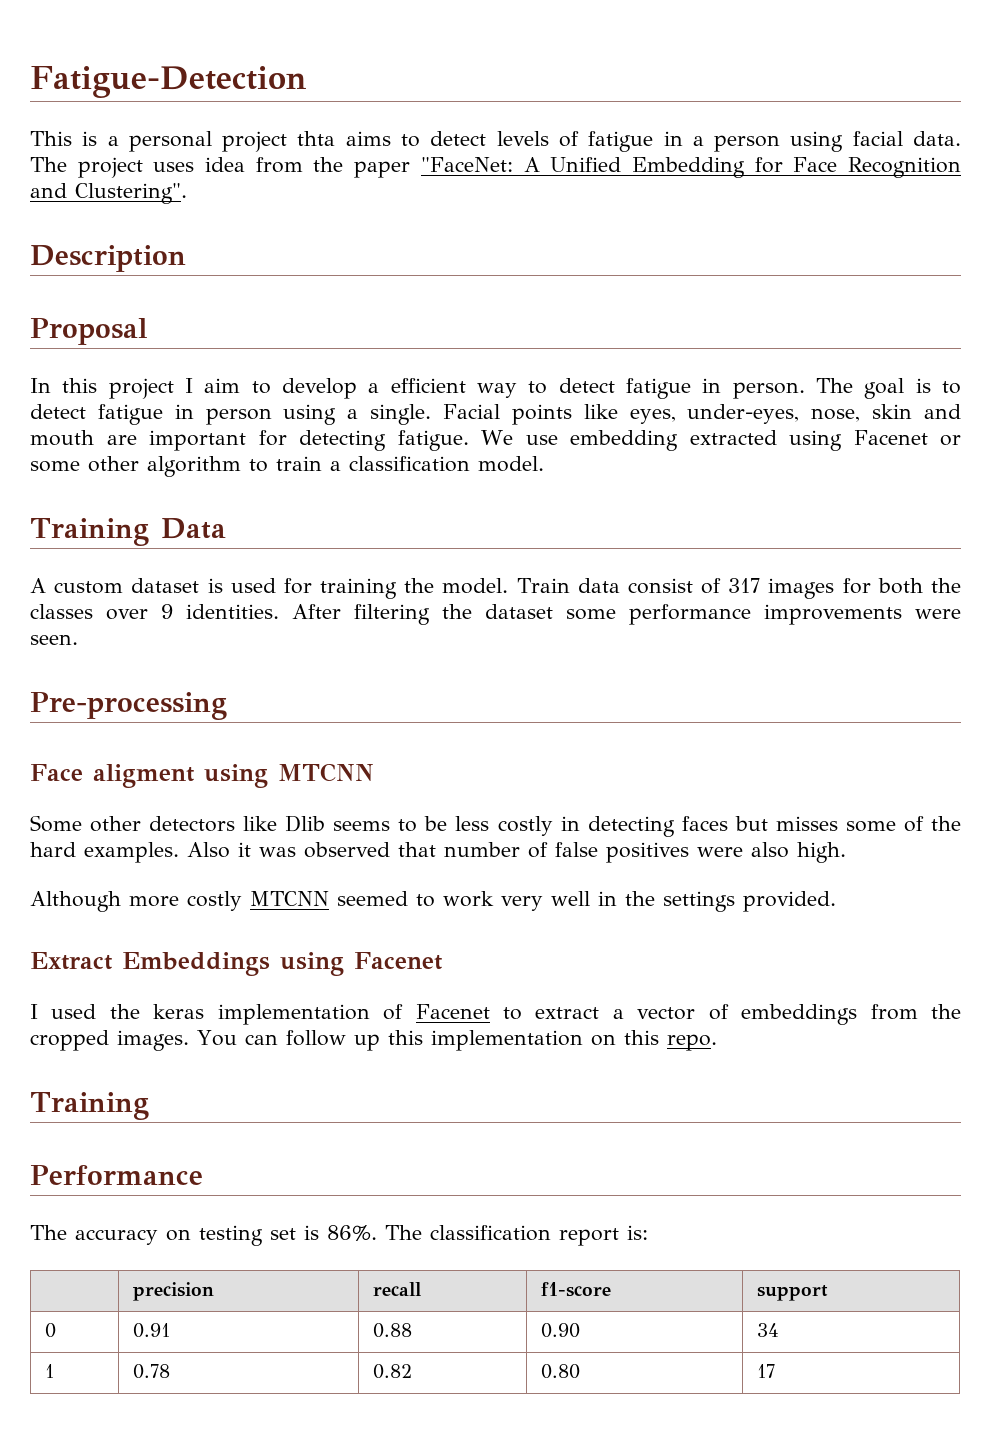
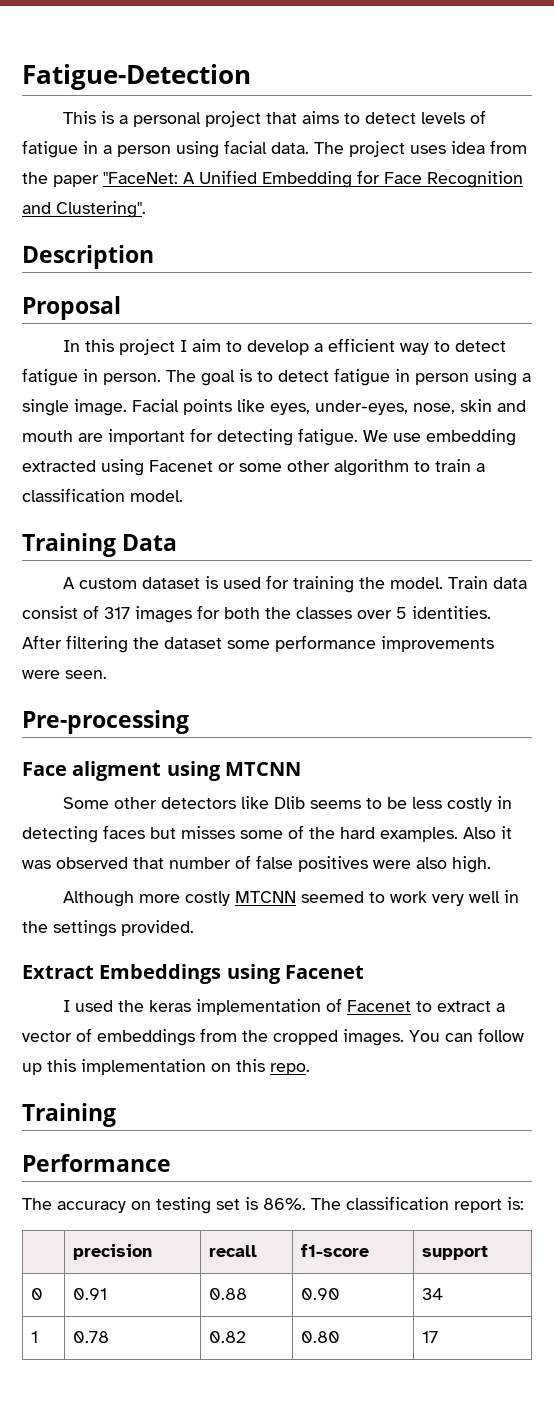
[297,131,336,146] thta -> [266,112,298,124] that
[370,404,432,425] single. -> [22,399,127,416] single image.
[161,604,173,619] 9 -> [396,607,407,619] 5

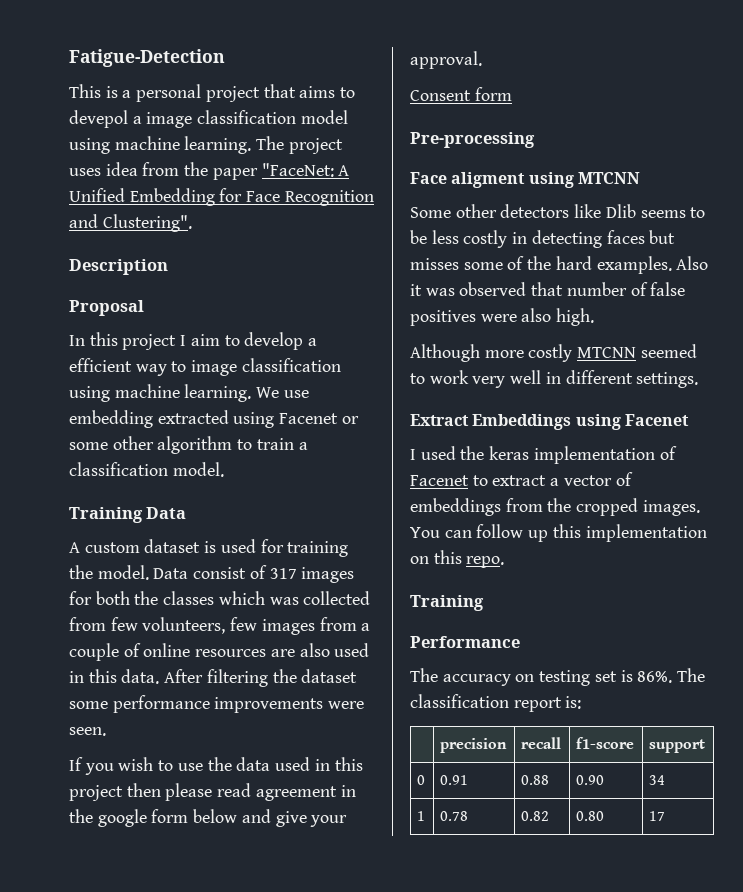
[365,110,487,124] [22,140,309,158] detect levels of fatigue in a person using facial data. -> [69,110,348,128] [69,136,252,154] devepol a image classification model using machine learning.
[455,340,507,352] [22,368,531,386] [22,399,526,416] [22,428,358,446] detect fatigue in person. The goal is to detect fatigue in person using a single image. Facial points like eyes, under-eyes, nose, skin and mouth are important for detecting fatigue. -> [191,358,341,376] [69,384,252,402] image classification using machine learning.
[448,576,528,589] Train data -> [153,568,189,579] Data
[357,606,491,619] over 5 identities. -> [218,591,371,605] [69,617,371,635] [69,643,370,661] [69,669,160,684] which was collected from few volunteers, few images from a couple of online resources are also used in this data.
(107, 674) none -> [69,757,363,775] [69,783,356,801] [69,809,348,827] [410,51,482,69] [410,87,512,101] // If you wish to use the data used in this project then please read agreement in the google form below and give your approval. // Consent form
[22,920,194,937] the settings provided. -> [565,370,699,388] different settings.

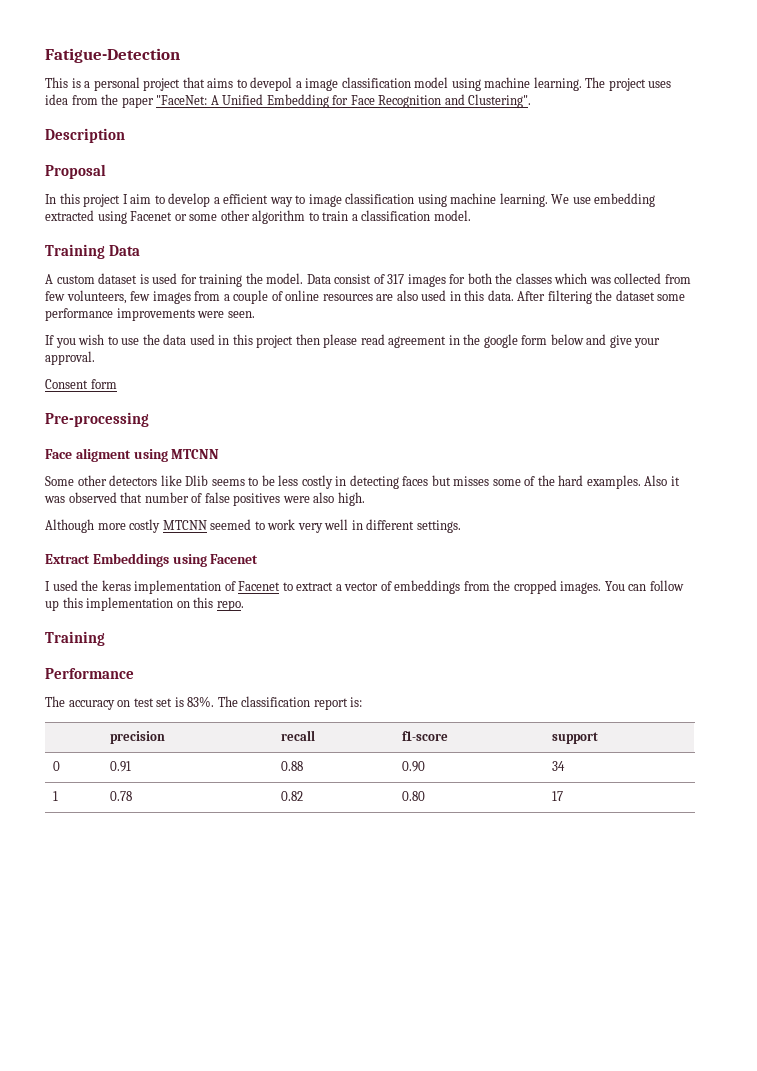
[539,670,591,686] testing -> [133,698,154,707] test
[637,671,673,683] 86%. -> [187,696,215,707] 83%.

